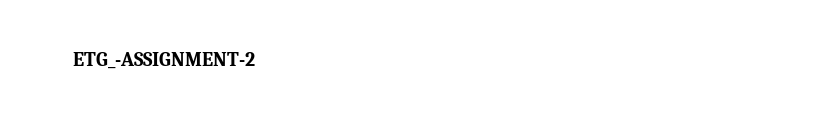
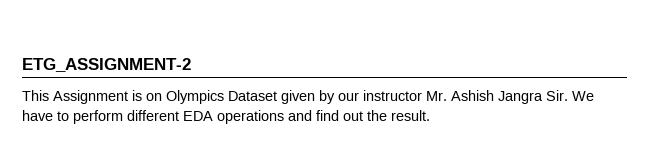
[73,52,255,69] ETG_-ASSIGNMENT-2 -> [22,58,191,72] [22,90,594,104] [22,110,430,124] ETG_ASSIGNMENT-2 // This Assignment is on Olympics Dataset given by our instructor Mr. Ashish Jangra Sir. We have to perform different EDA operations and find out the result.

